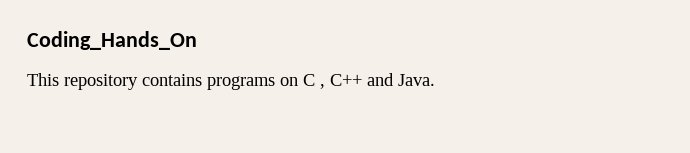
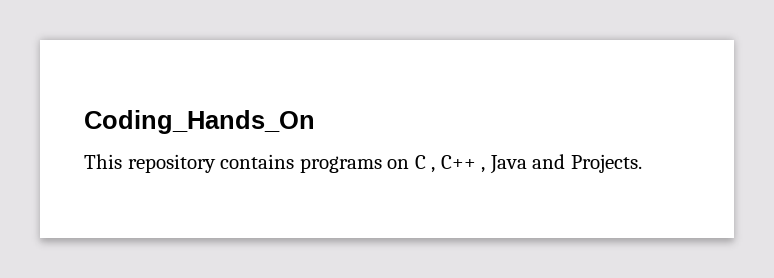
[367,73,435,86] and Java. -> [481,154,642,174] , Java and Projects.

